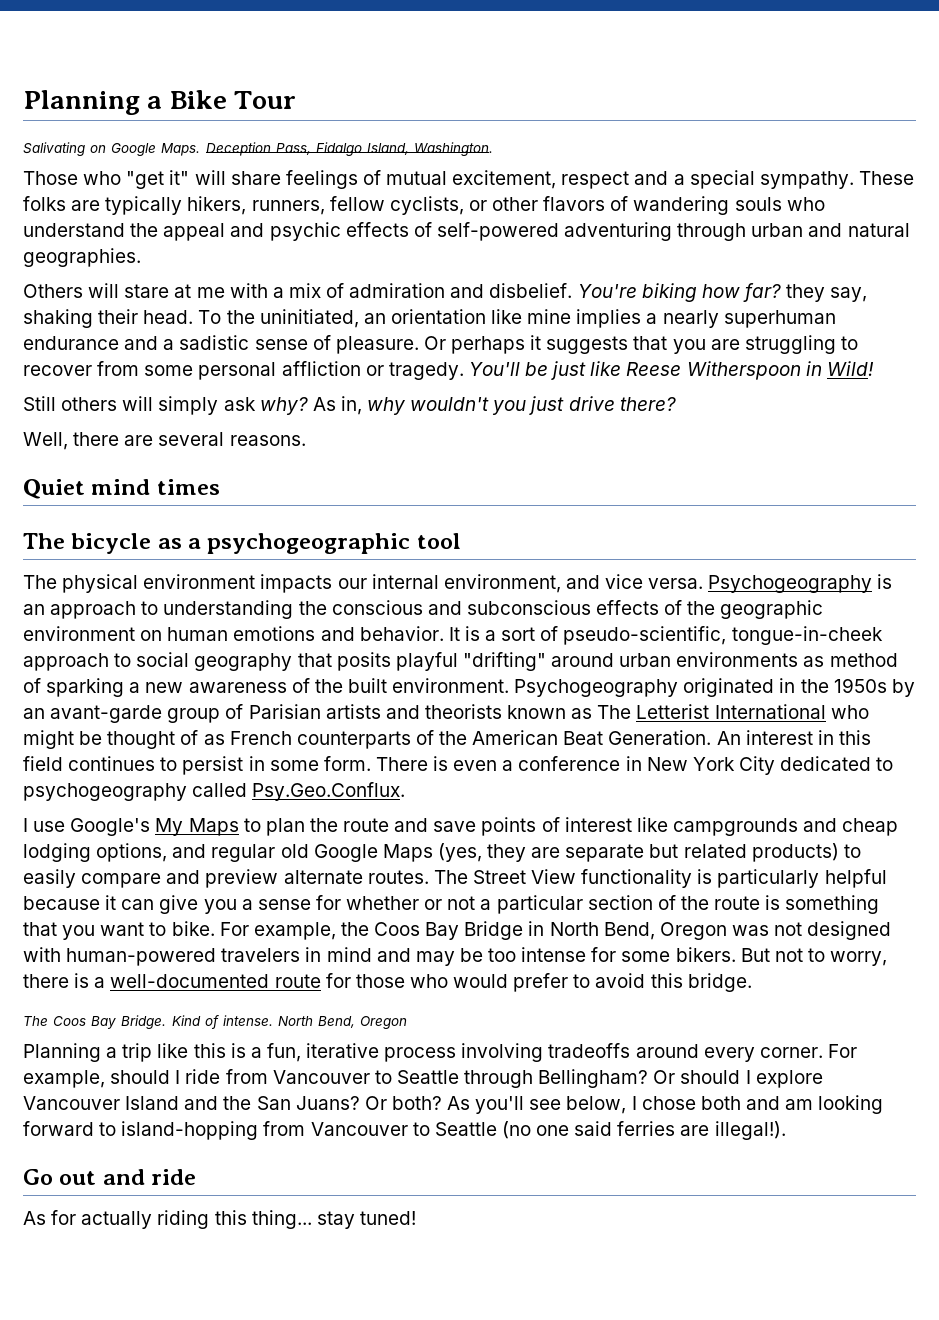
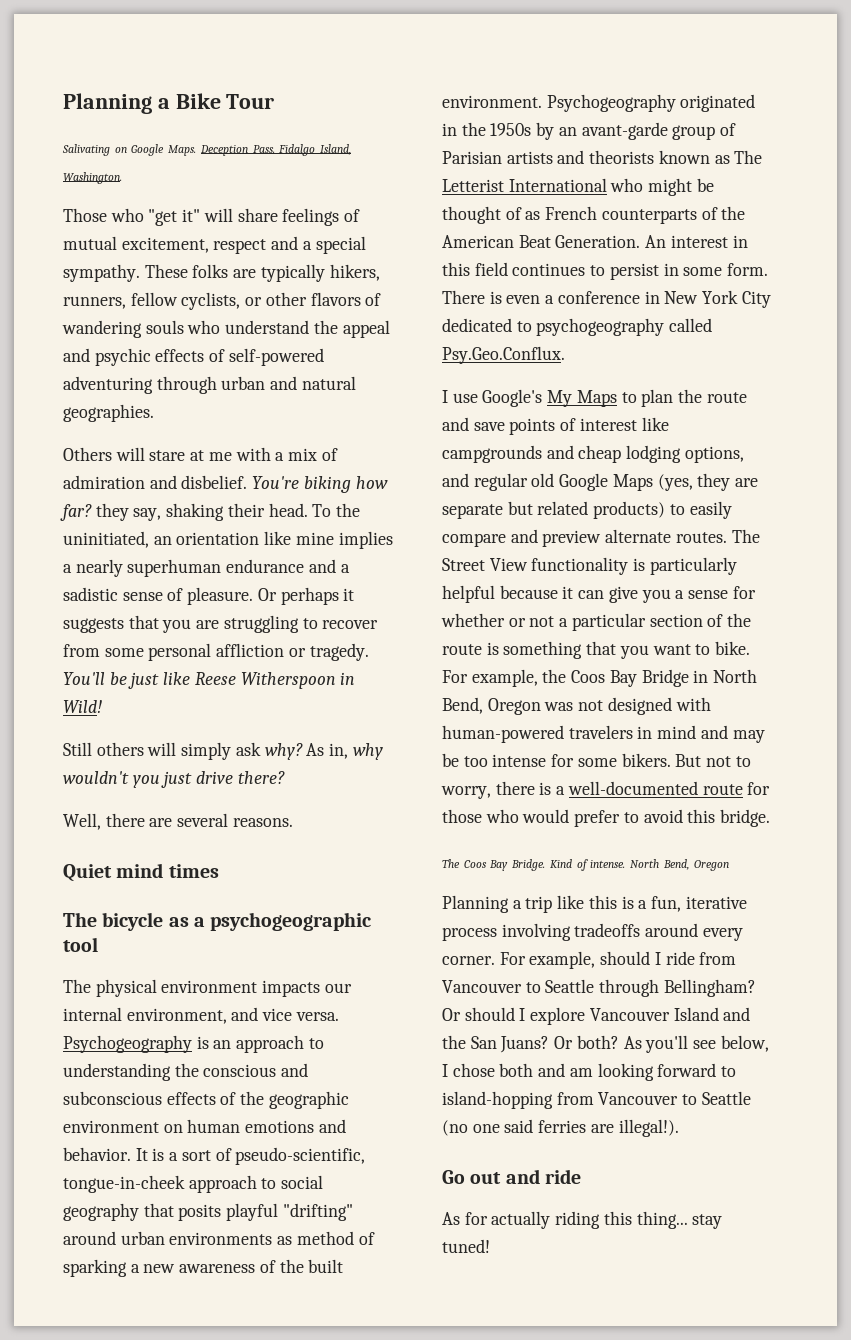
[275,143,311,155] Pass, -> [252,145,275,153] Pass.

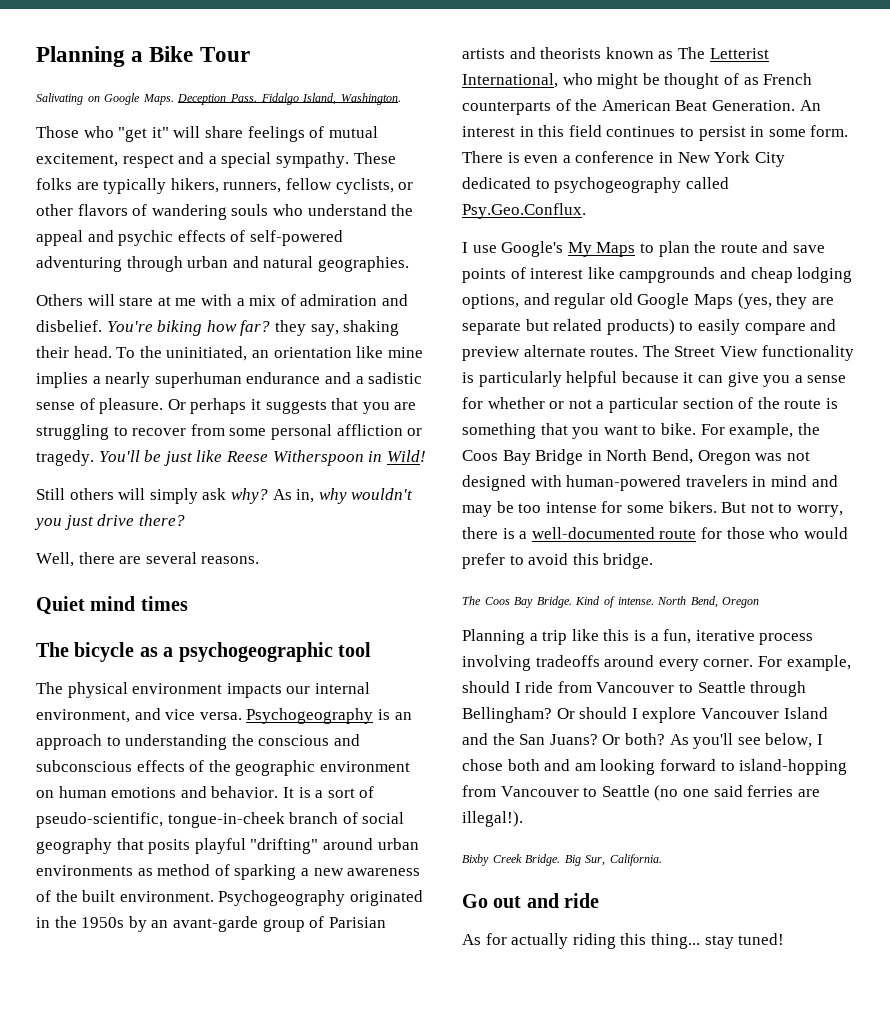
[188,1175,277,1193] approach to -> [289,812,358,824] branch of
[508,178,607,192] International -> [462,73,558,88] International,
(679, 1128) none -> [462,854,662,866] // Bixby Creek Bridge. Big Sur, California.

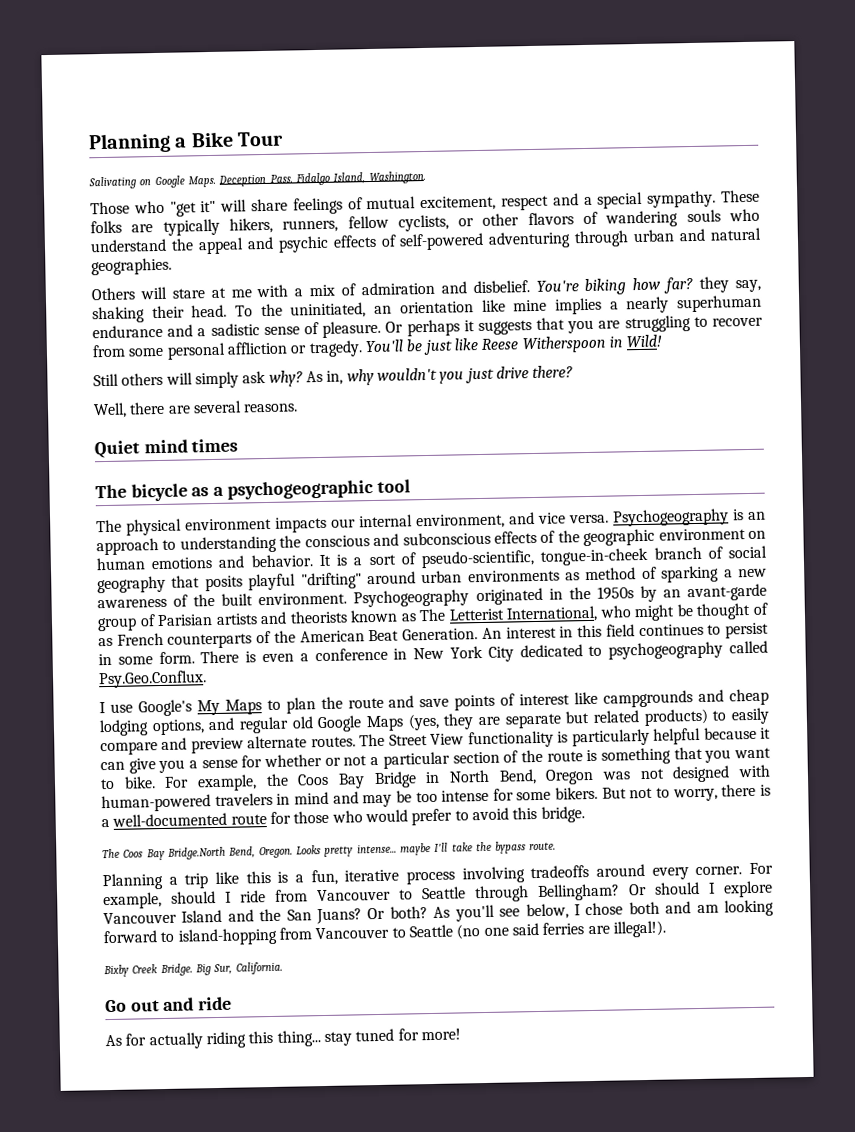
[536,596,760,608] Bridge. Kind of intense. North Bend, Oregon -> [166,841,557,860] Bridge.North Bend, Oregon. Looks pretty intense... maybe I'll take the bypass route.
[738,933,785,945] tuned! -> [355,1028,461,1042] tuned for more!

